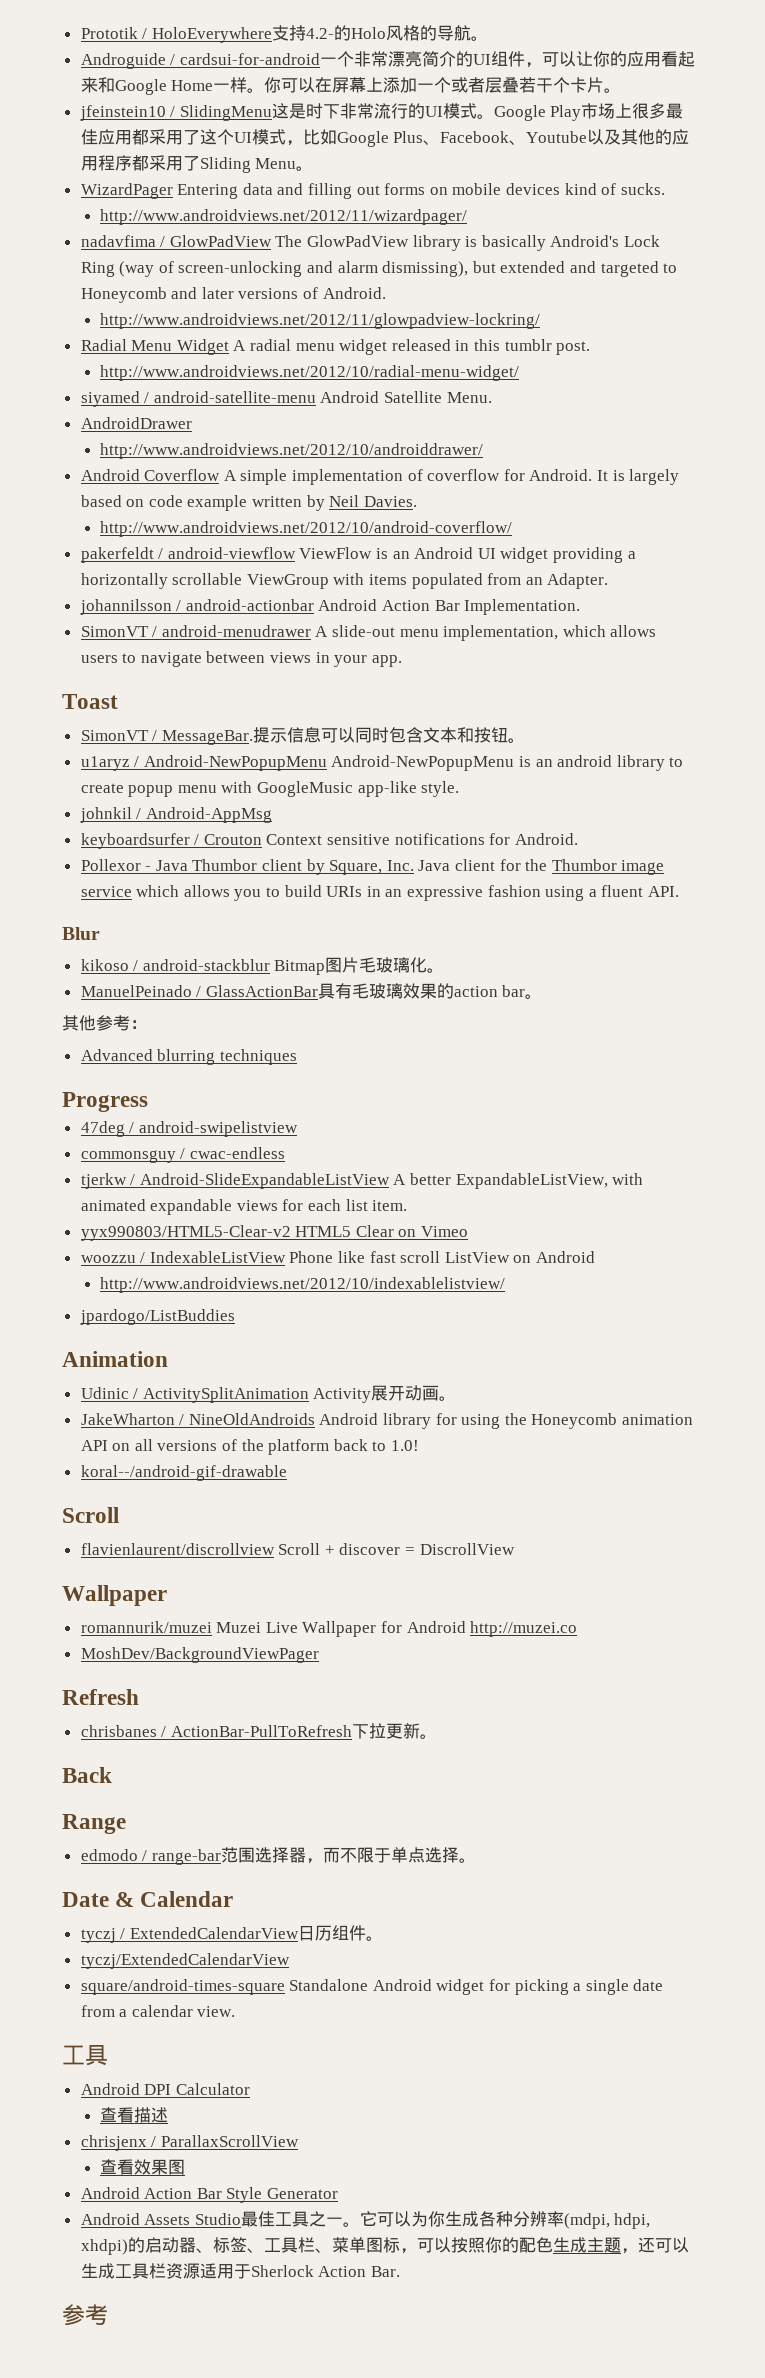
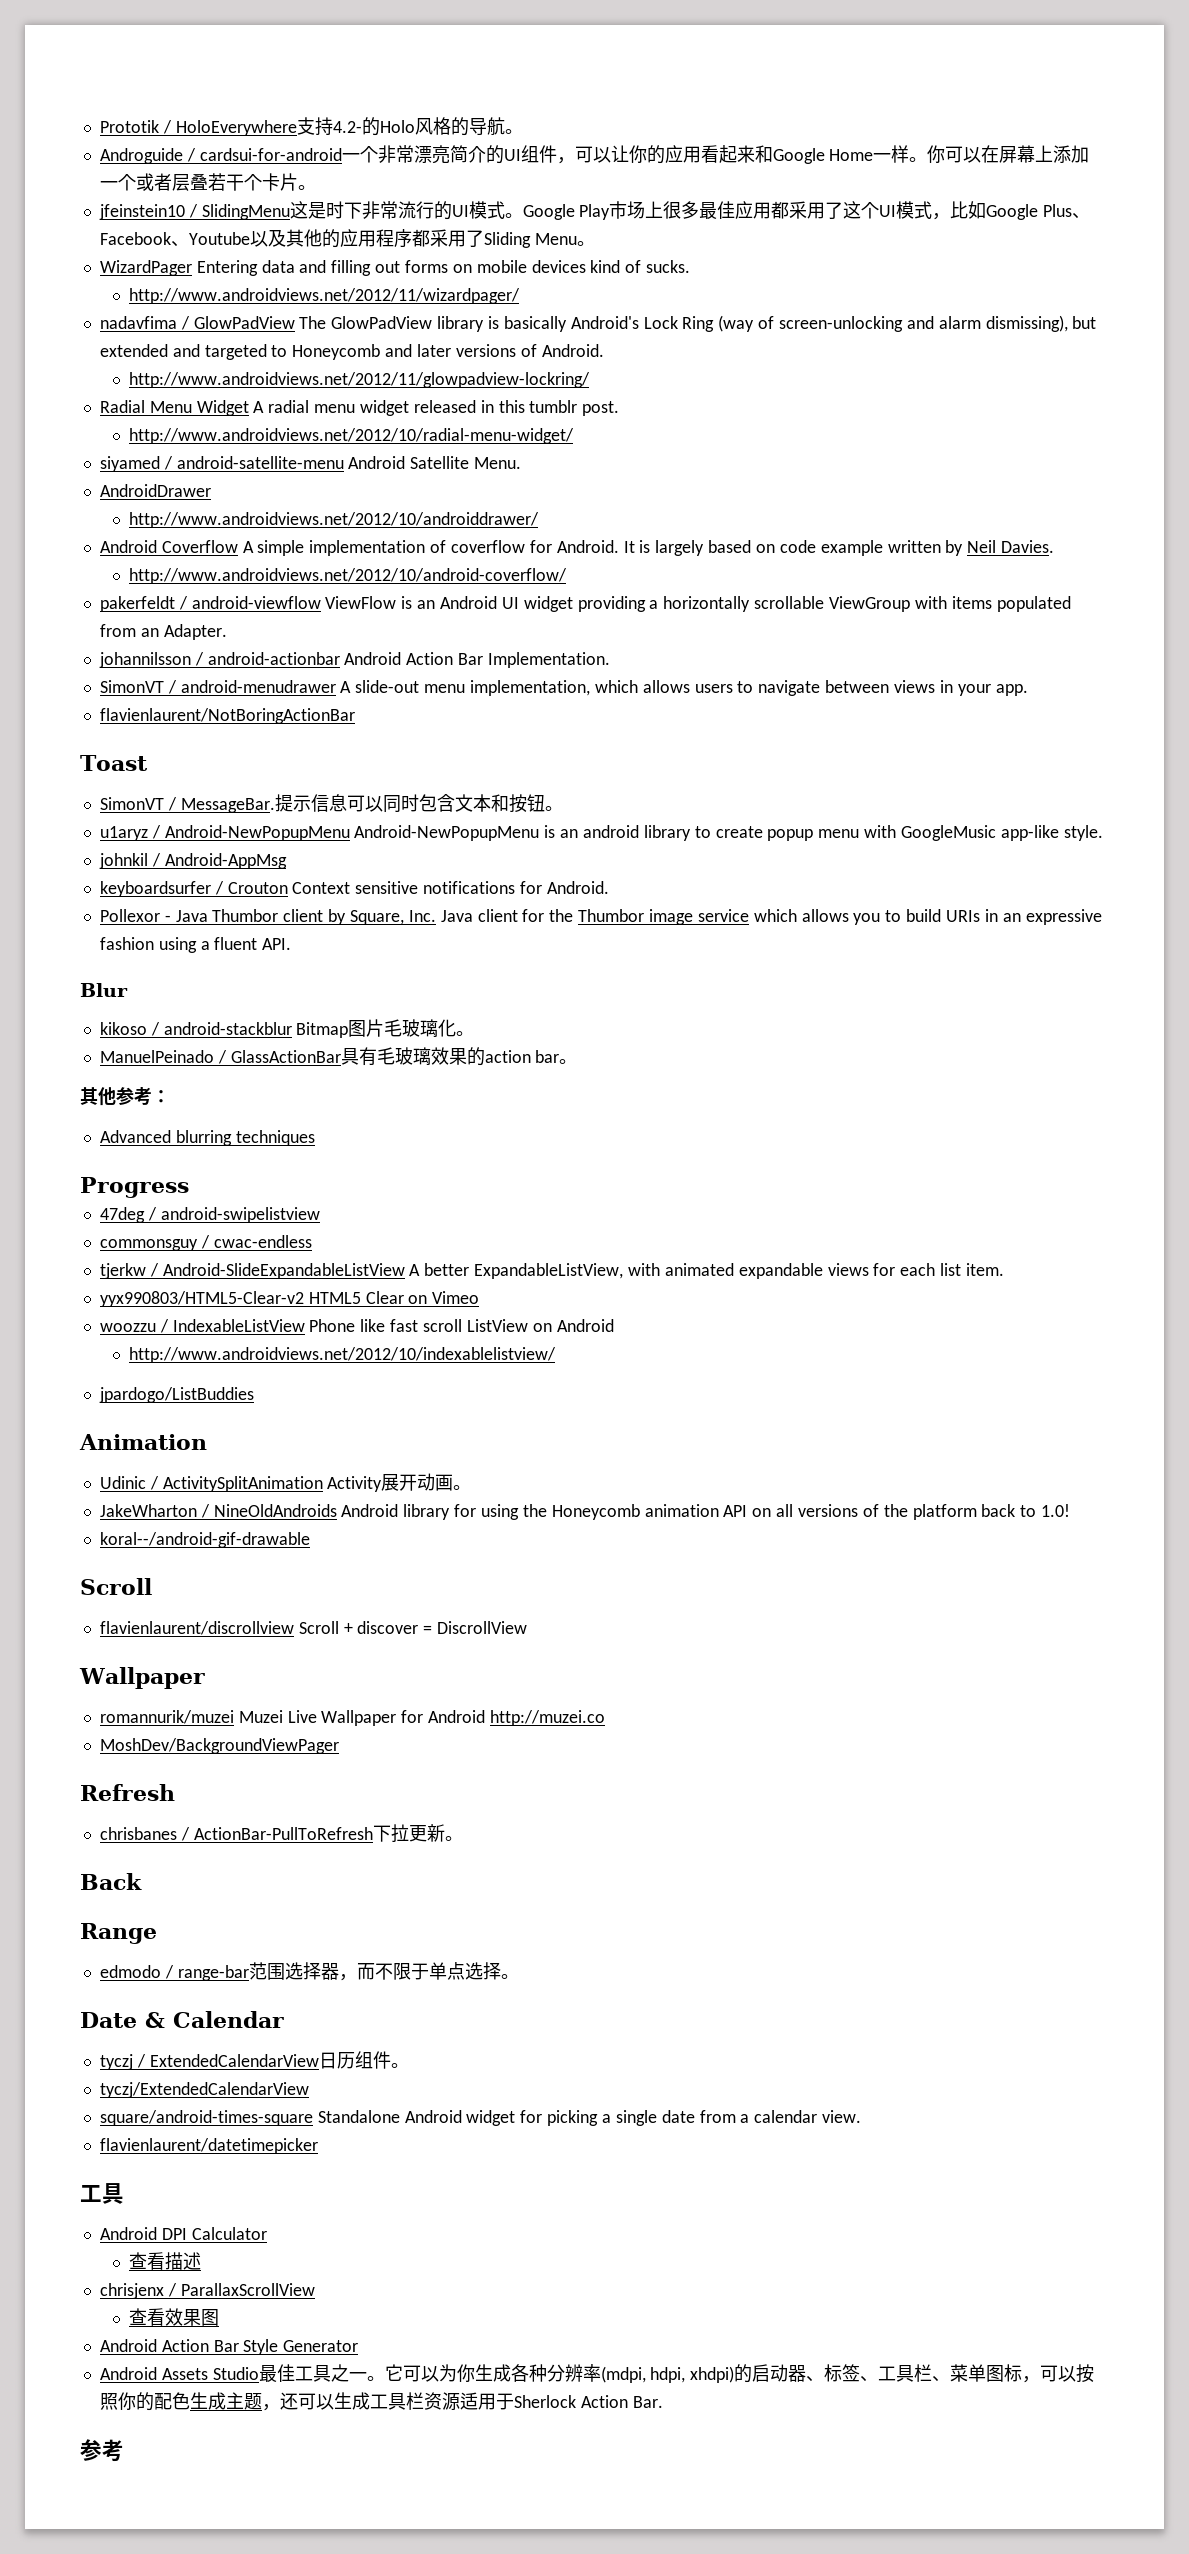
(402, 661) none -> [99,708,355,724] // flavienlaurent/NotBoringActionBar
(236, 2011) none -> [99,2138,318,2154] // flavienlaurent/datetimepicker

